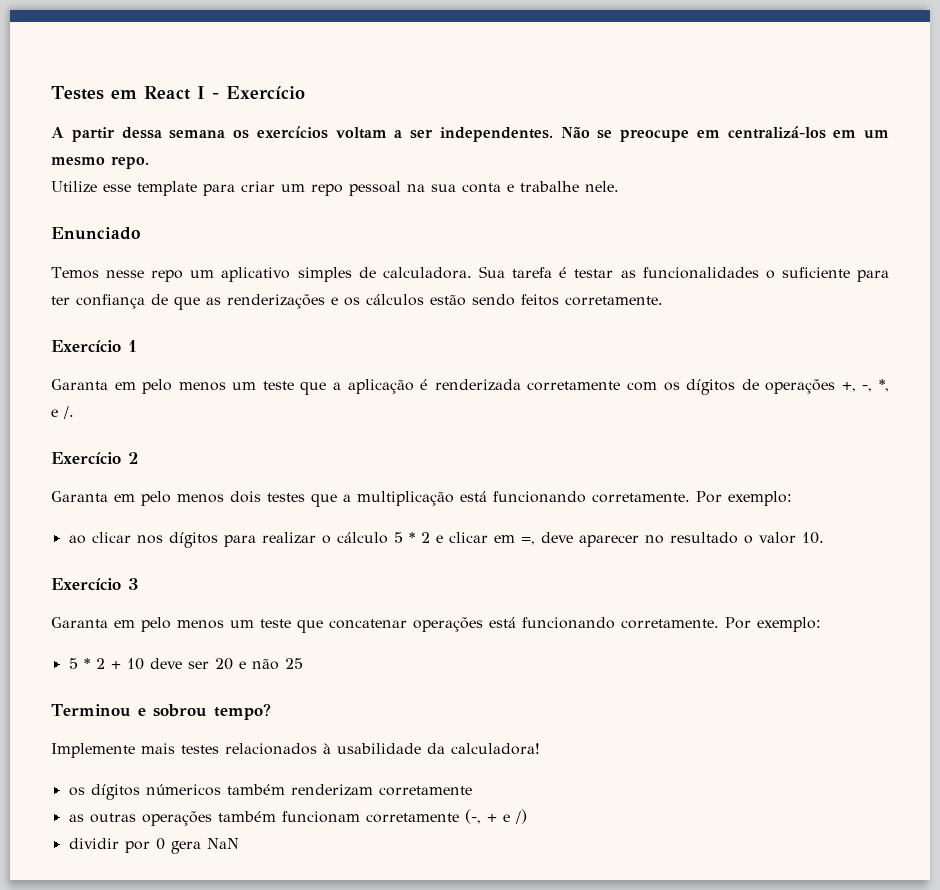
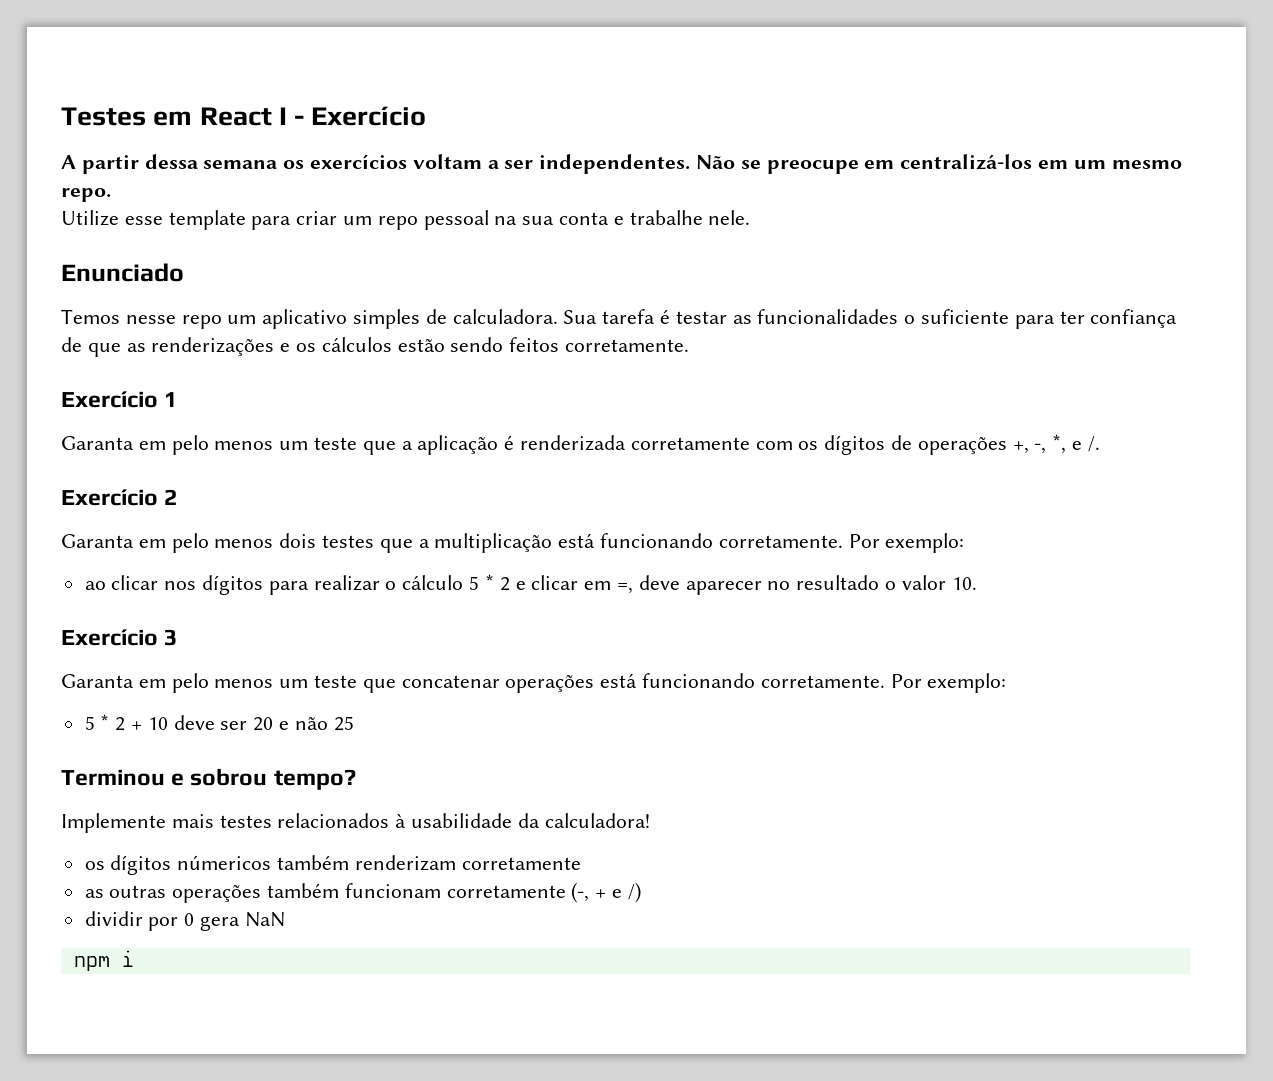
(239, 843) none -> [73,950,134,971] // npm i

